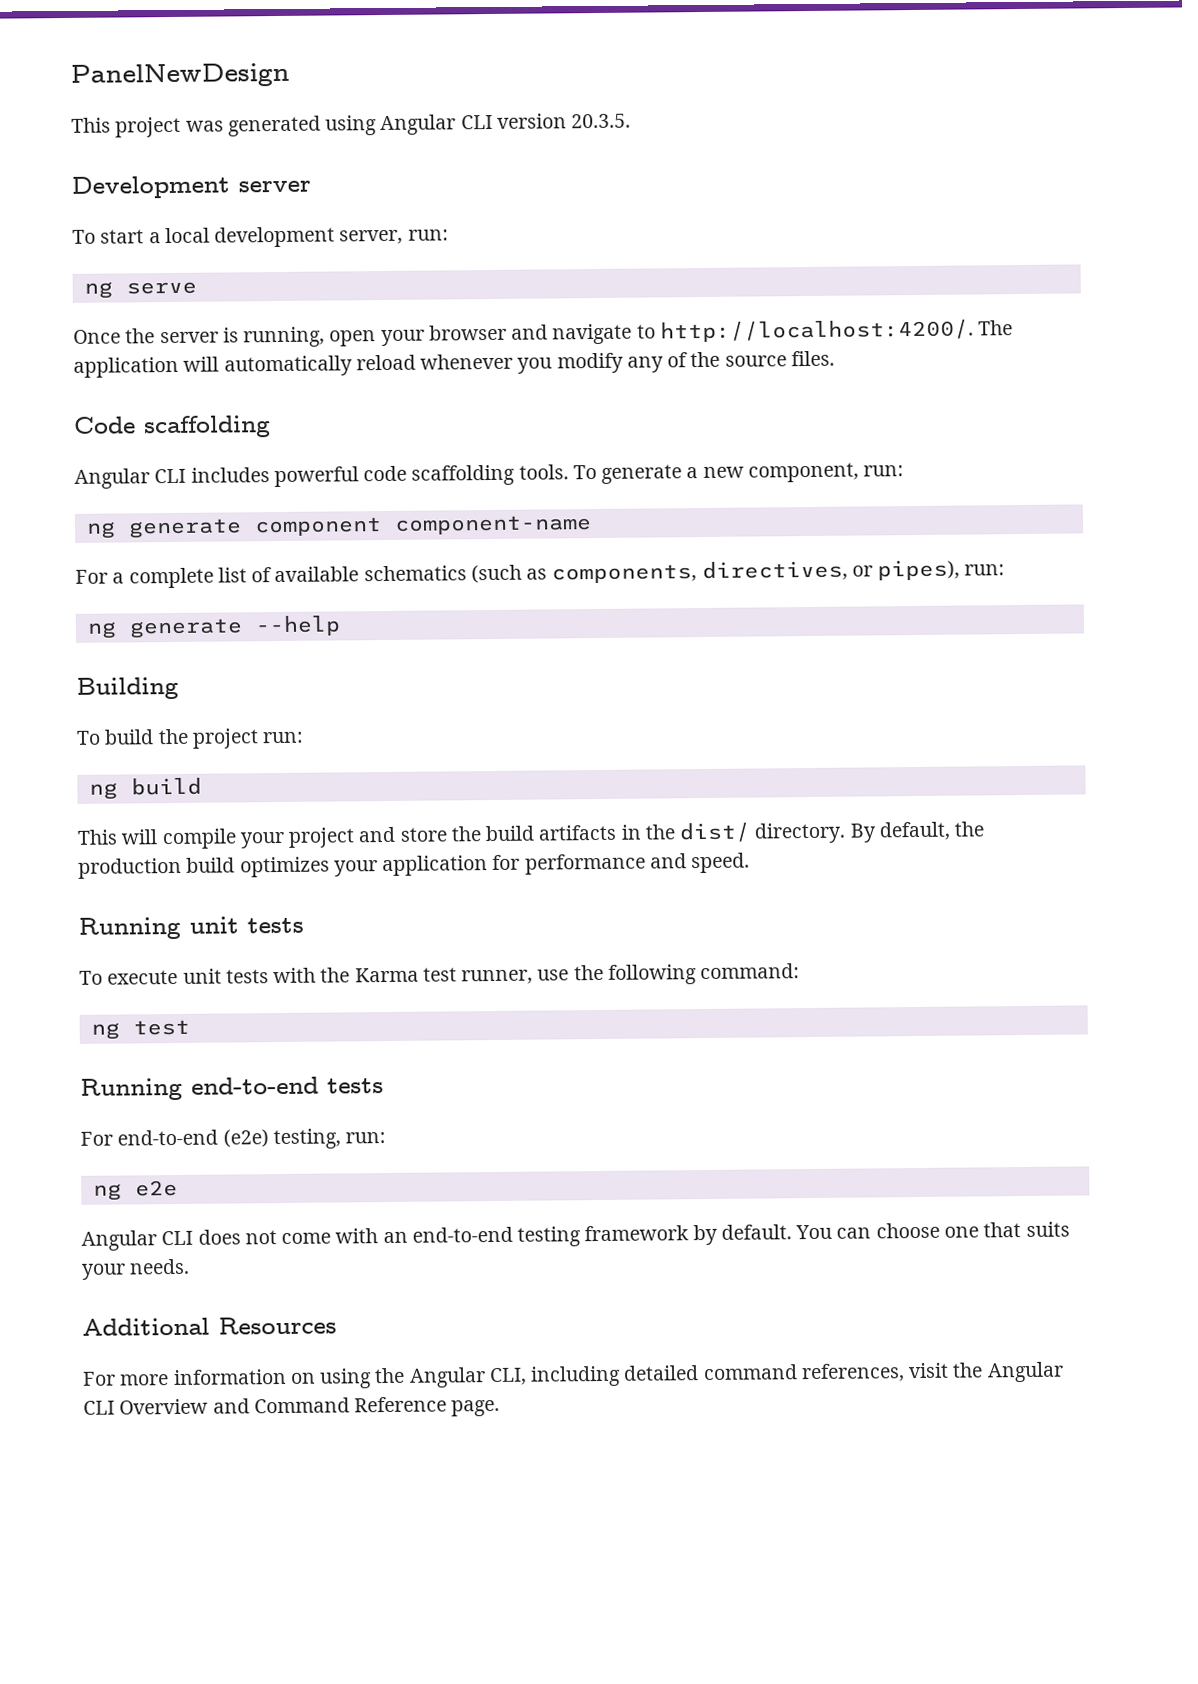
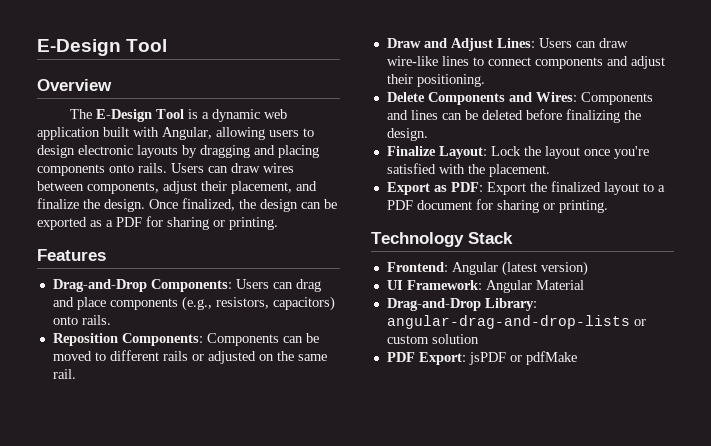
[70,62,290,88] [71,113,632,138] [71,175,311,199] [72,226,449,248] [83,281,197,299] [73,319,1014,348] [73,350,835,378] [73,415,271,439] [74,462,905,489] [85,515,592,539] [75,559,1006,589] [86,615,341,639] [76,676,179,700] [76,728,305,749] [88,777,202,800] [77,821,985,850] [78,852,751,879] [78,916,304,940] [79,963,801,985] [90,1019,190,1040] [80,1076,384,1101] [80,1128,387,1150] [92,1179,178,1201] [81,1221,1070,1251] [81,1258,191,1280] [82,1316,337,1336] [82,1361,1064,1389] [83,1396,501,1417] PanelNewDesign // This project was generated using Angular CLI version 20.3.5. // Development server // To start a local development server, run: // ng serve // Once the server is running, open your browser and navigate to http://localhost:4200/. The application will automatically reload whenever you modify any of the source files. // Code scaffolding // Angular CLI includes powerful code scaffolding tools. To generate a new component, run: // ng generate component component-name // For a complete list of available schematics (such as components, directives, or pipes), run: // ng generate --help // Building // To build the project run: // ng build // This will compile your project and store the build artifacts in the dist/ directory. By default, the production build optimizes your application for performance and speed. // Running unit tests // To execute unit tests with the Karma test runner, use the following command: // ng test // Running end-to-end tests // For end-to-end (e2e) testing, run: // ng e2e // Angular CLI does not come with an end-to-end testing framework by default. You can choose one that suits your needs. // Additional Resources // For more information on using the Angular CLI, including detailed command references, visit the Angular CLI Overview and Command Reference page. -> [37,39,168,56] [37,79,112,91] [70,109,288,122] [37,127,314,140] [37,145,319,158] [37,163,294,176] [37,181,317,194] [37,198,337,212] [37,216,278,230] [37,249,106,261] [52,279,321,292] [52,296,335,311] [52,315,111,325] [52,333,319,346] [52,350,327,364] [52,369,76,379] [386,38,628,51] [386,56,665,69] [386,74,485,87] [386,92,653,105] [386,109,641,123] [386,128,428,141] [386,146,649,159] [386,163,550,177] [386,181,665,195] [386,199,608,213] [371,232,513,247] [386,261,588,276] [386,280,584,293] [386,298,537,311] [386,315,646,329] [386,334,479,344] [386,351,577,365] E-Design Tool // Overview // The E-Design Tool is a dynamic web application built with Angular, allowing users to design electronic layouts by dragging and placing components onto rails. Users can draw wires between components, adjust their placement, and finalize the design. Once finalized, the design can be exported as a PDF for sharing or printing. // Features // Drag-and-Drop Components: Users can drag and place components (e.g., resistors, capacitors) onto rails. // Reposition Components: Components can be moved to different rails or adjusted on the same rail. // Draw and Adjust Lines: Users can draw wire-like lines to connect components and adjust their positioning. // Delete Components and Wires: Components and lines can be deleted before finalizing the design. // Finalize Layout: Lock the layout once you're satisfied with the placement. // Export as PDF: Export the finalized layout to a PDF document for sharing or printing. // Technology Stack // Frontend: Angular (latest version) // UI Framework: Angular Material // Drag-and-Drop Library: angular-drag-and-drop-lists or custom solution // PDF Export: jsPDF or pdfMake

